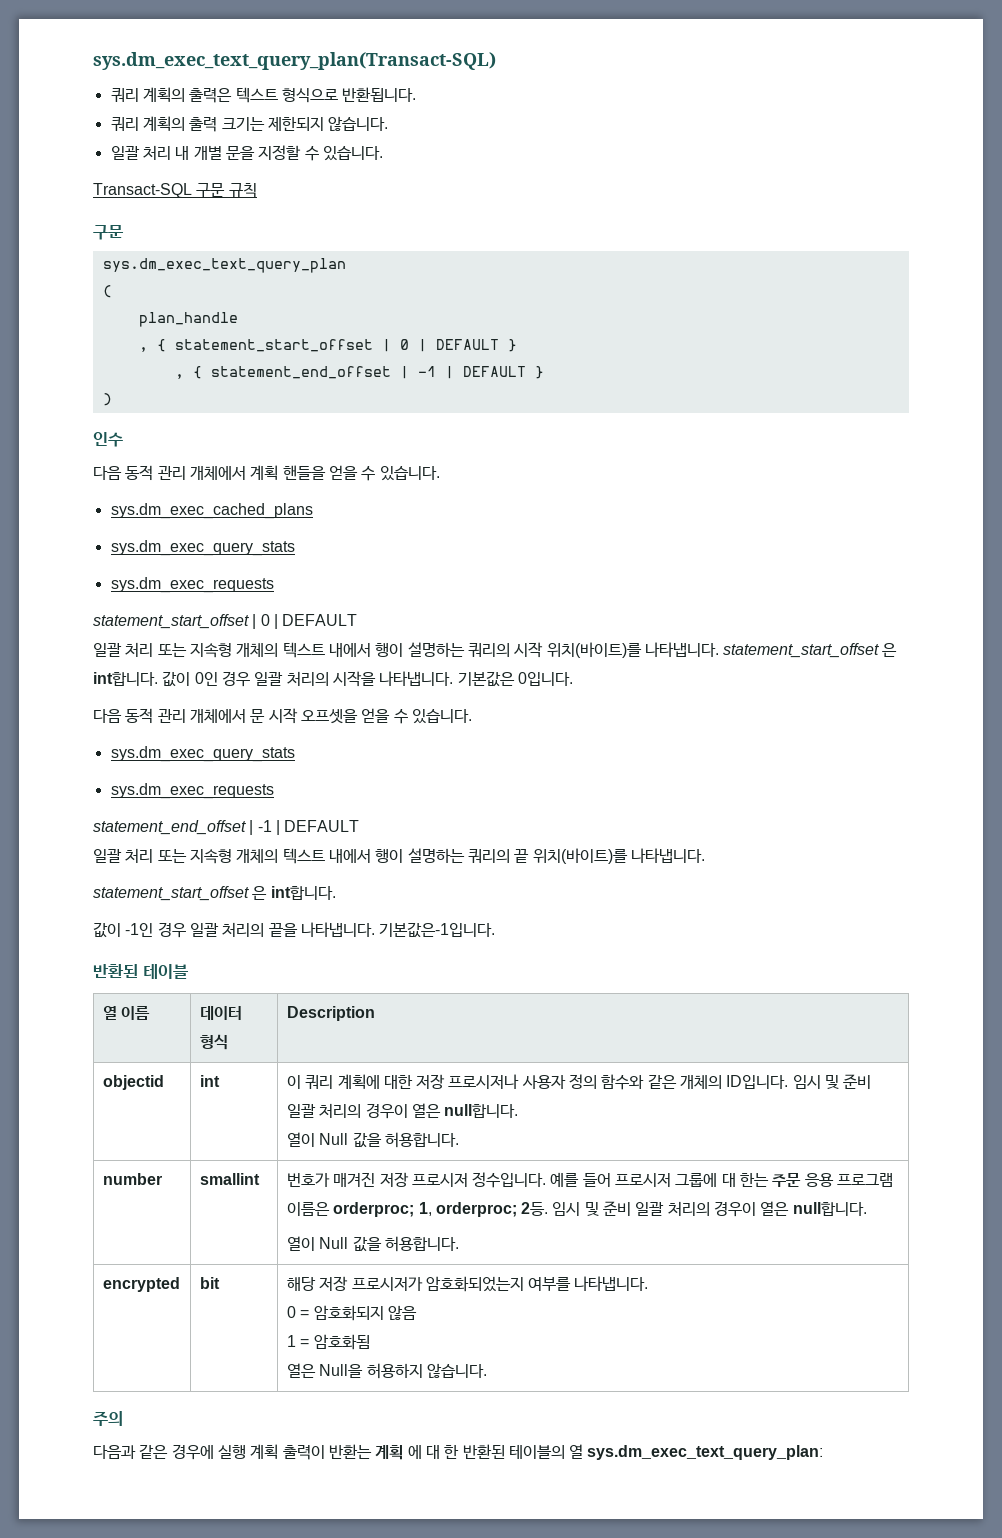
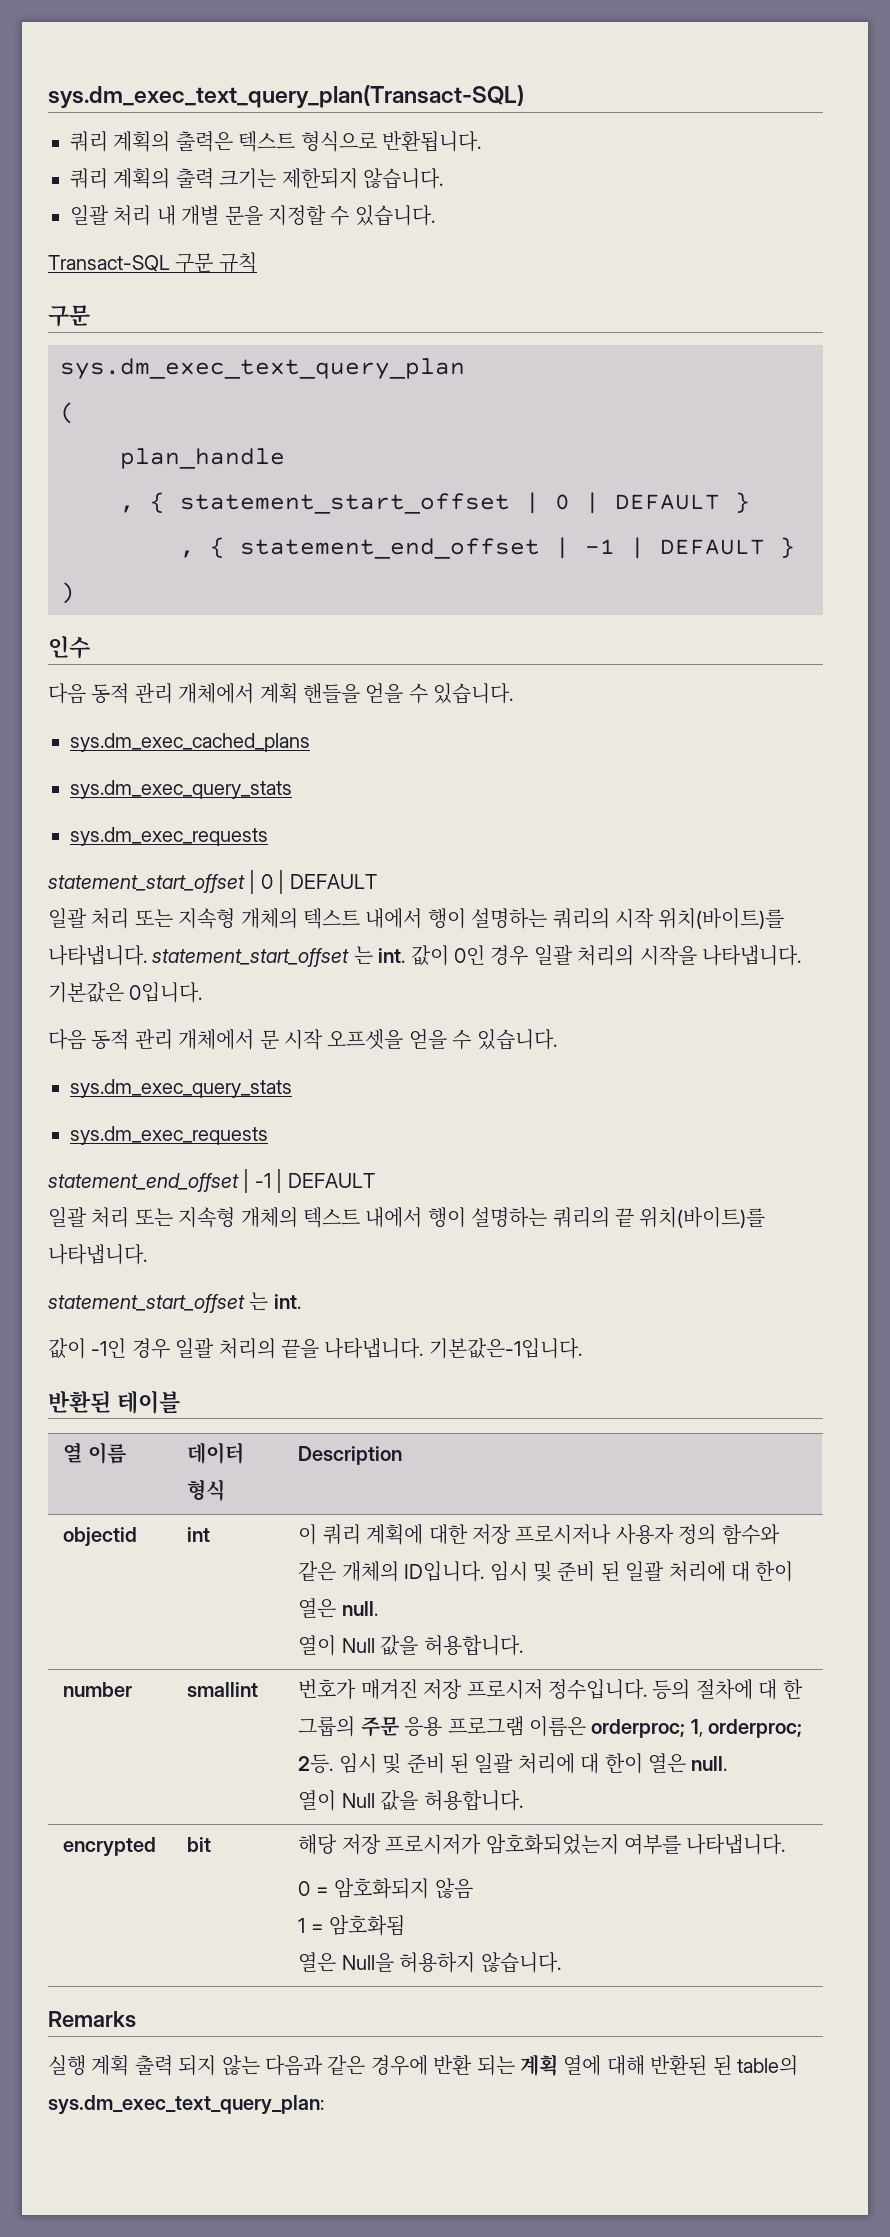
[882,643,898,657] [93,672,158,686] 은 int합니다. -> [353,946,406,964] 는 int.
[252,886,336,900] 은 int합니다. -> [249,1292,301,1310] 는 int.
[286,1103,519,1119] 일괄 처리의 경우이 열은 null합니다. -> [600,1561,794,1582] [298,1598,378,1618] 된 일괄 처리에 대 한이 열은 null.
[550,1172,770,1187] 예를 들어 프로시저 그룹에 대 한는 -> [652,1679,803,1700] [298,1716,356,1737] 등의 절차에 대 한 그룹의
[635,1201,867,1217] 일괄 처리의 경우이 열은 null합니다. -> [450,1753,728,1774] 된 일괄 처리에 대 한이 열은 null.
[93,1411,123,1426] [93,1444,584,1460] 주의 // 다음과 같은 경우에 실행 계획 출력이 반환는 계획 에 대 한 반환된 테이블의 열 -> [48,2011,136,2028] [48,2054,798,2076] Remarks // 실행 계획 출력 되지 않는 다음과 같은 경우에 반환 되는 계획 열에 대해 반환된 된 table의

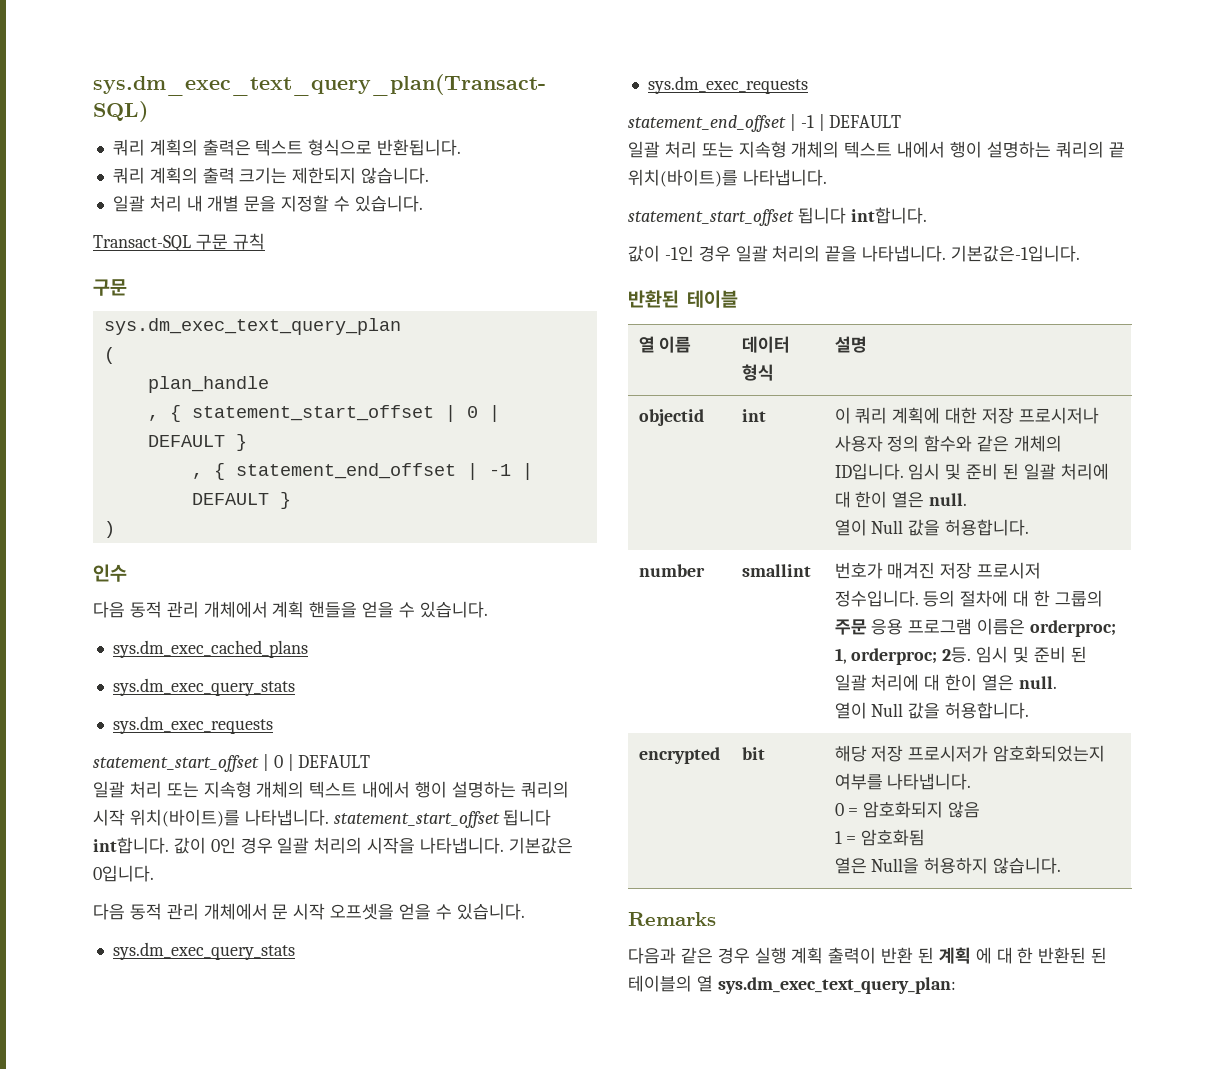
[353,946,406,964] 는 int. -> [503,809,552,826] [93,837,169,854] 됩니다 int합니다.
[249,1292,301,1310] 는 int. -> [797,207,927,224] 됩니다 int합니다.
[298,1446,403,1465] Description -> [834,336,867,353] 설명
[48,2054,798,2076] 실행 계획 출력 되지 않는 다음과 같은 경우에 반환 되는 계획 열에 대해 반환된 된 table의 -> [628,947,1108,964] [628,975,713,992] 다음과 같은 경우 실행 계획 출력이 반환 된 계획 에 대 한 반환된 된 테이블의 열

